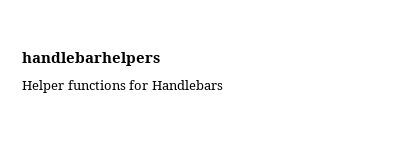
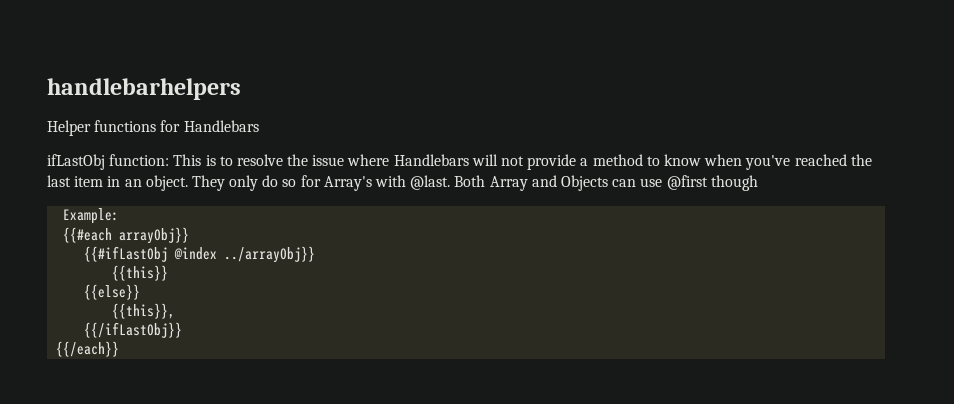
(223, 85) none -> [47,154,872,170] [47,175,758,191] [63,208,120,224] [63,227,190,244] [84,246,316,263] [112,265,169,281] [84,284,141,300] [112,303,176,319] [84,322,183,338] [56,341,120,357] // ifLastObj function: This is to resolve the issue where Handlebars will not provide a method to know when you've reached the last item in an object. They only do so for Array's with @last. Both Array and Objects can use @first though // Example: // {{#each arrayObj}} // {{#ifLastObj @index ../arrayObj}} // {{this}} // {{else}} // {{this}}, // {{/ifLastObj}} // {{/each}}

